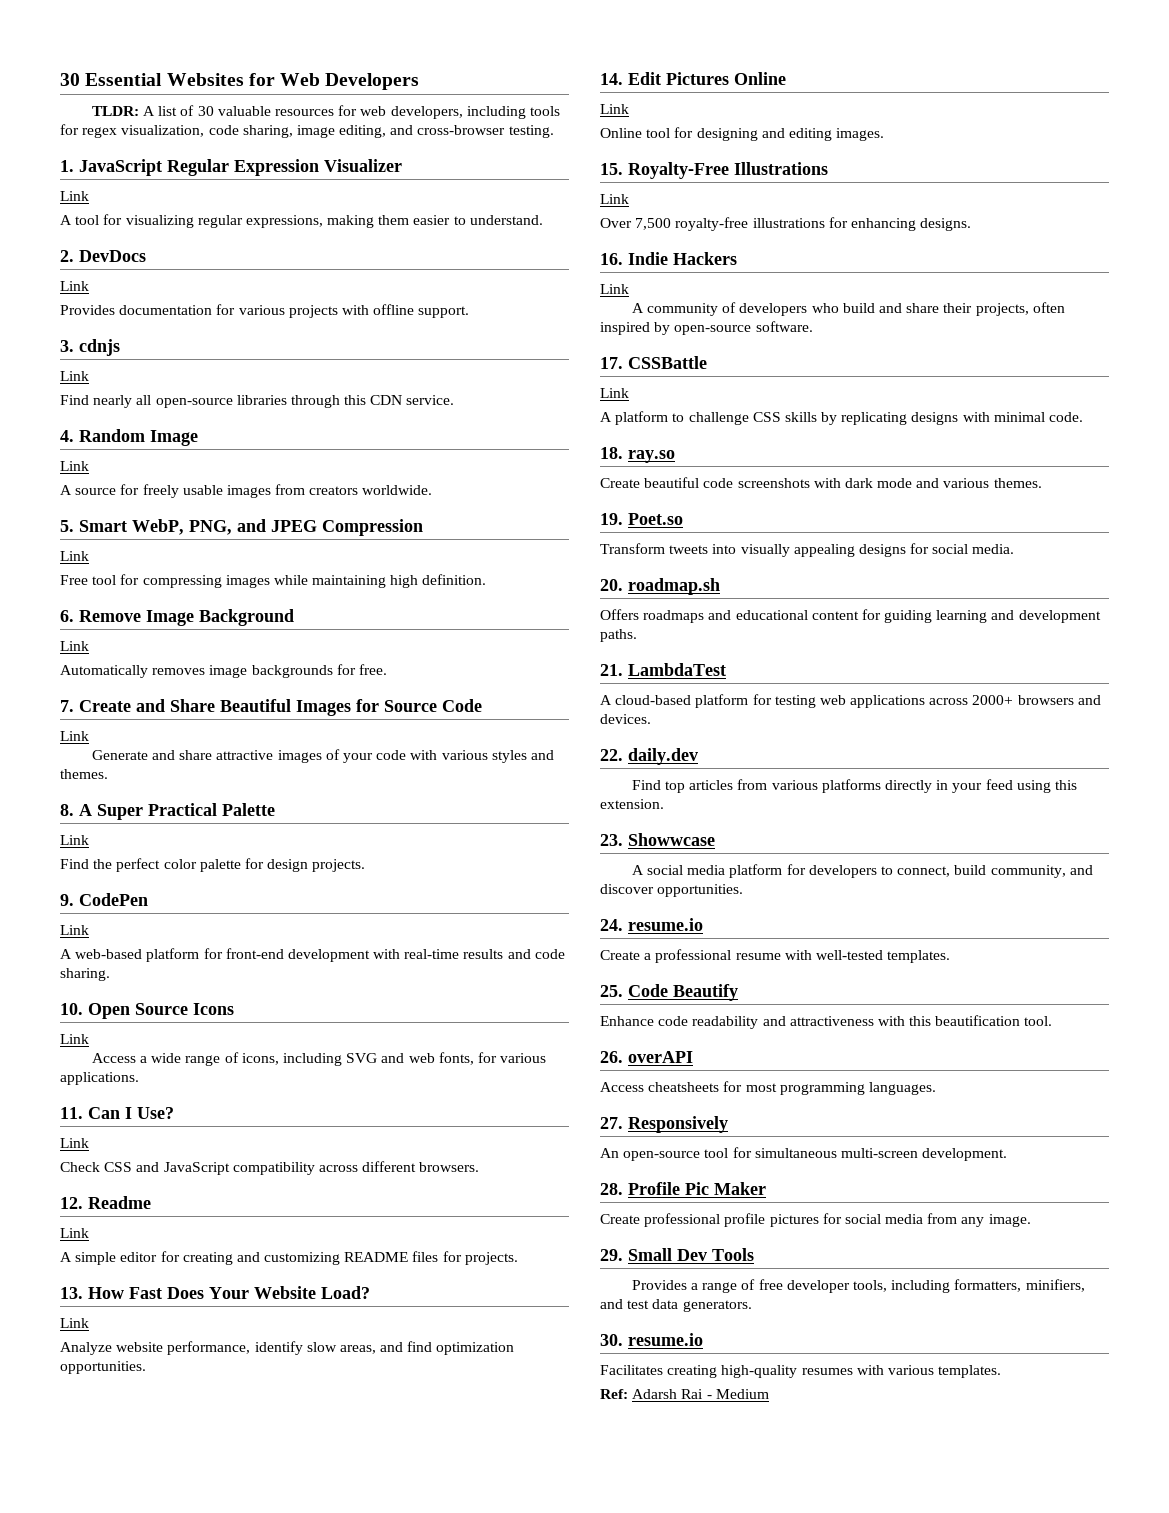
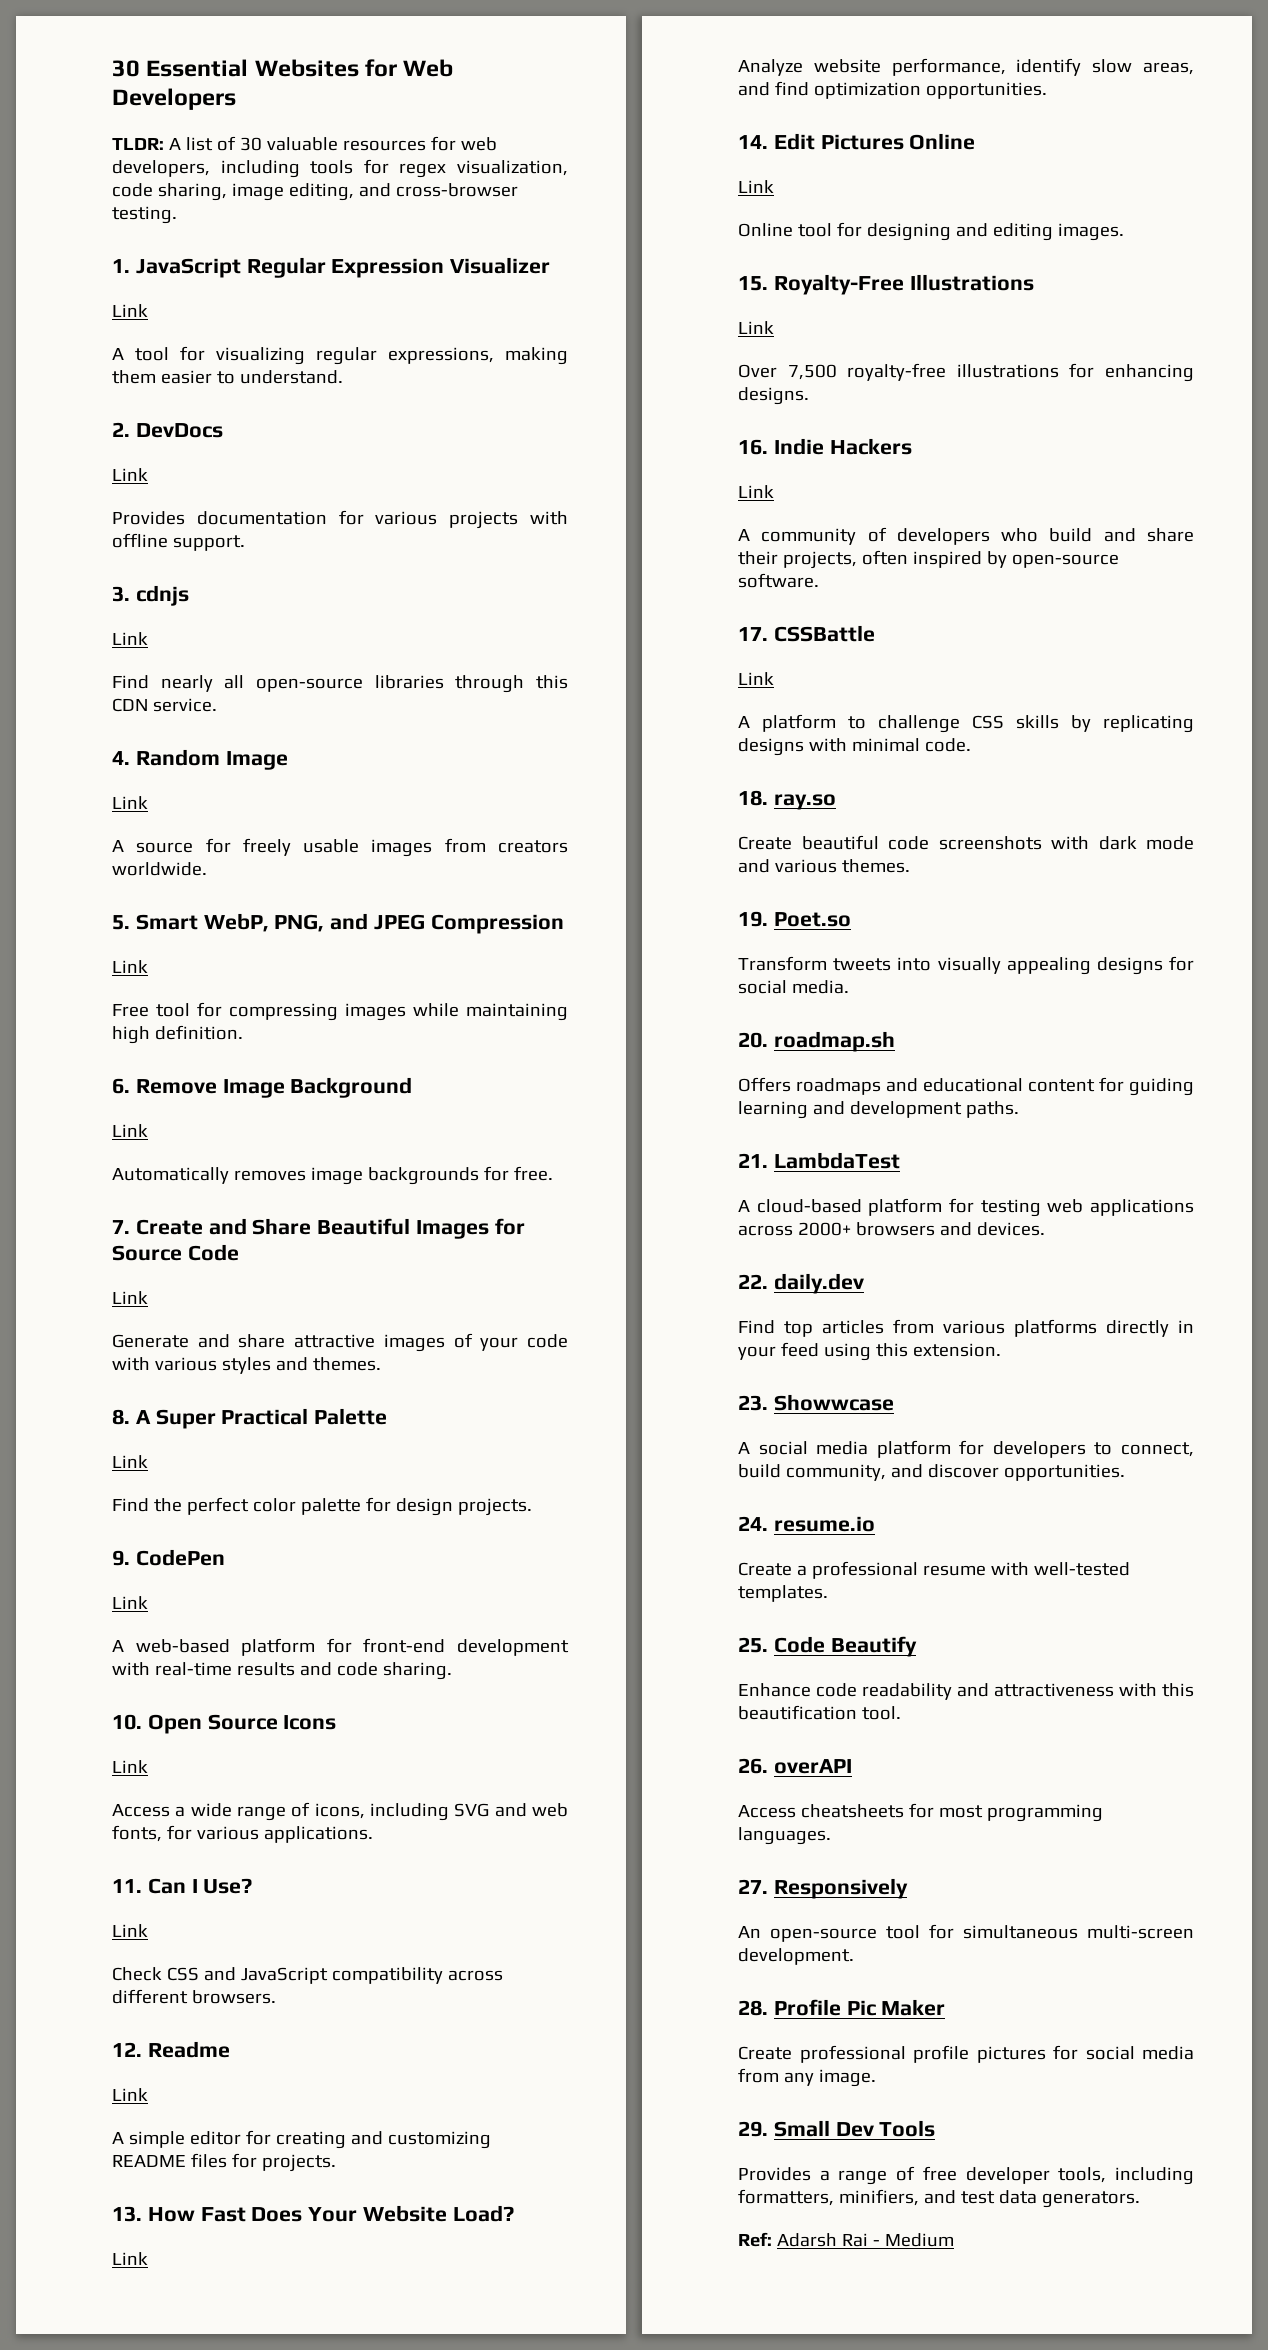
[600,1333,703,1346] [600,1365,1002,1378] // 30. resume.io // Facilitates creating high-quality resumes with various templates. -> (1140, 2199) none

